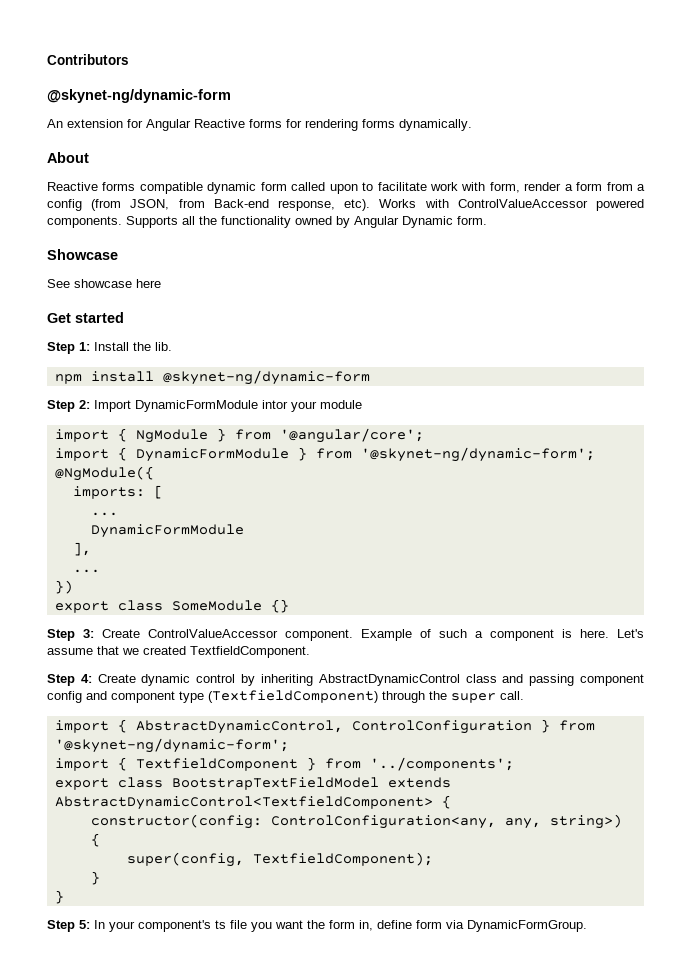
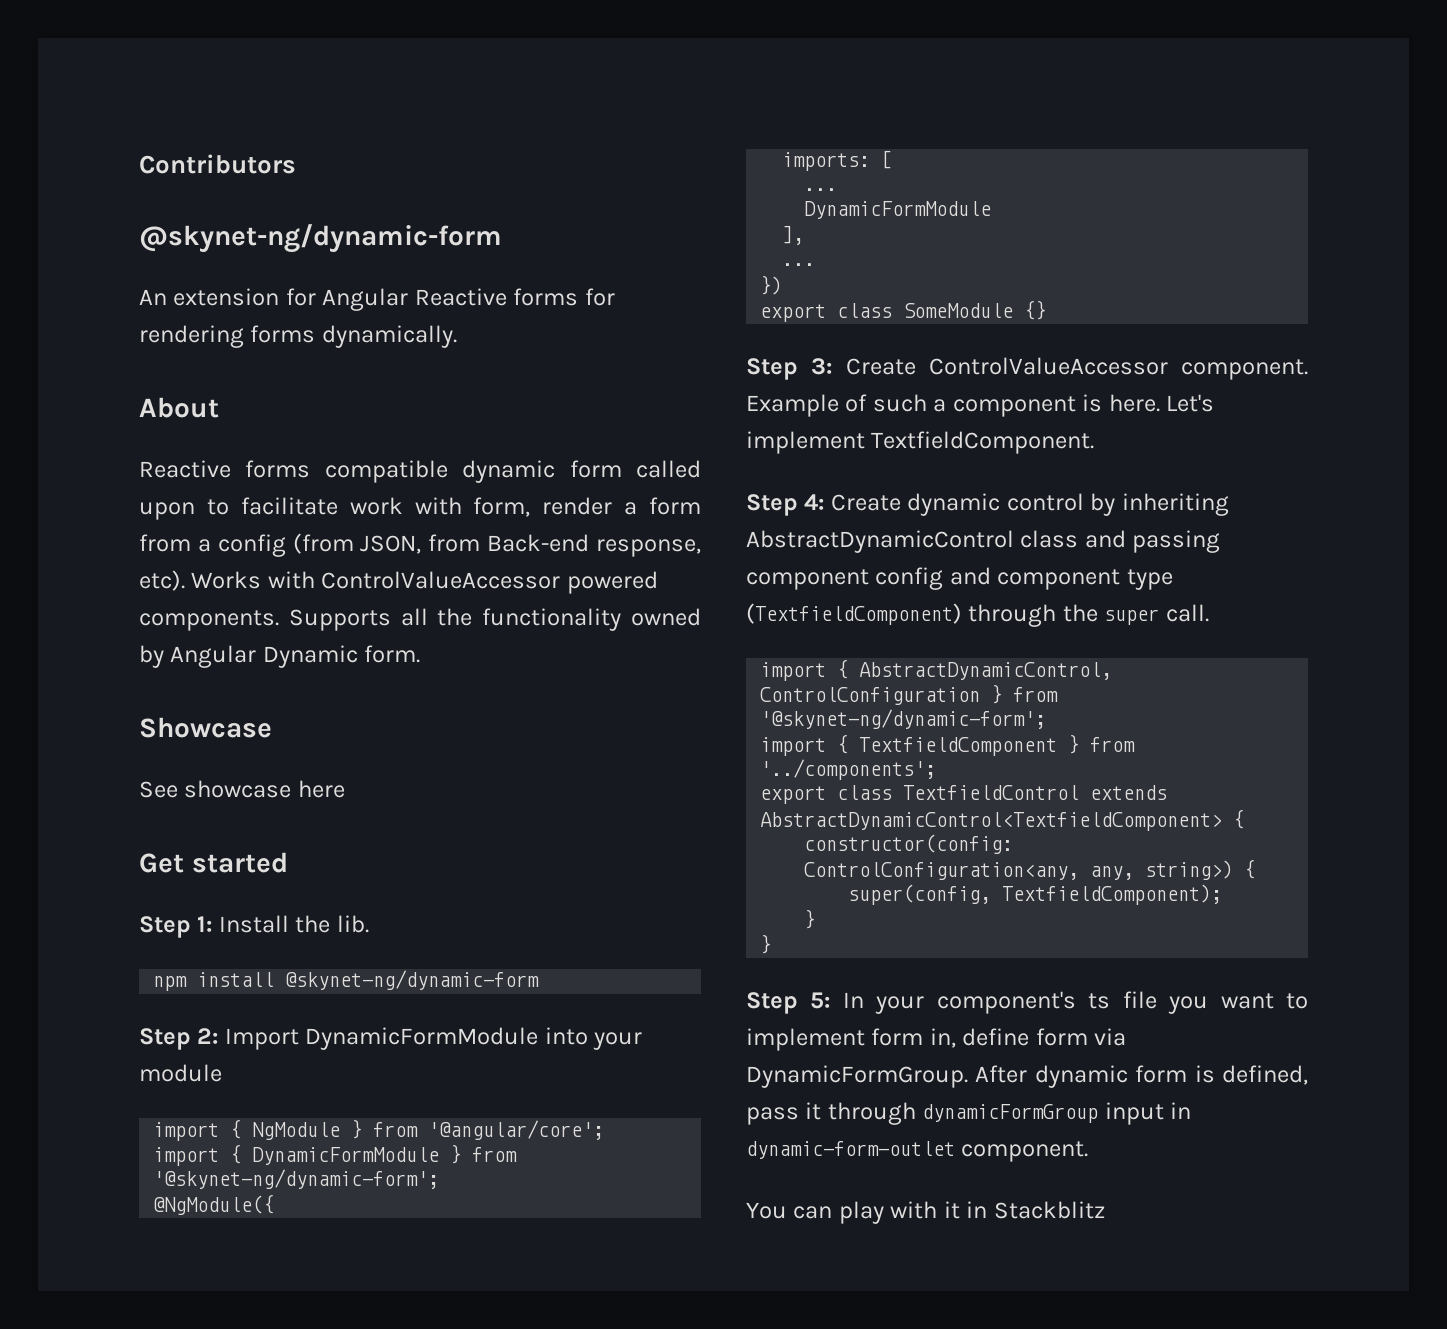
[262,400,288,409] intor -> [544,1027,588,1045] into
[47,646,186,655] assume that we created -> [746,431,865,454] implement
[171,777,379,790] BootstrapTextFieldModel -> [903,785,1080,800] TextfieldControl
[307,920,325,929] the -> [1286,993,1308,1009] [746,1028,865,1051] to implement
(587, 926) none -> [975,1065,1308,1088] [746,1102,1192,1125] [746,1141,1089,1162] [746,1201,1105,1224] After dynamic form is defined, pass it through dynamicFormGroup input in dynamic-form-outlet component. // You can play with it in Stackblitz

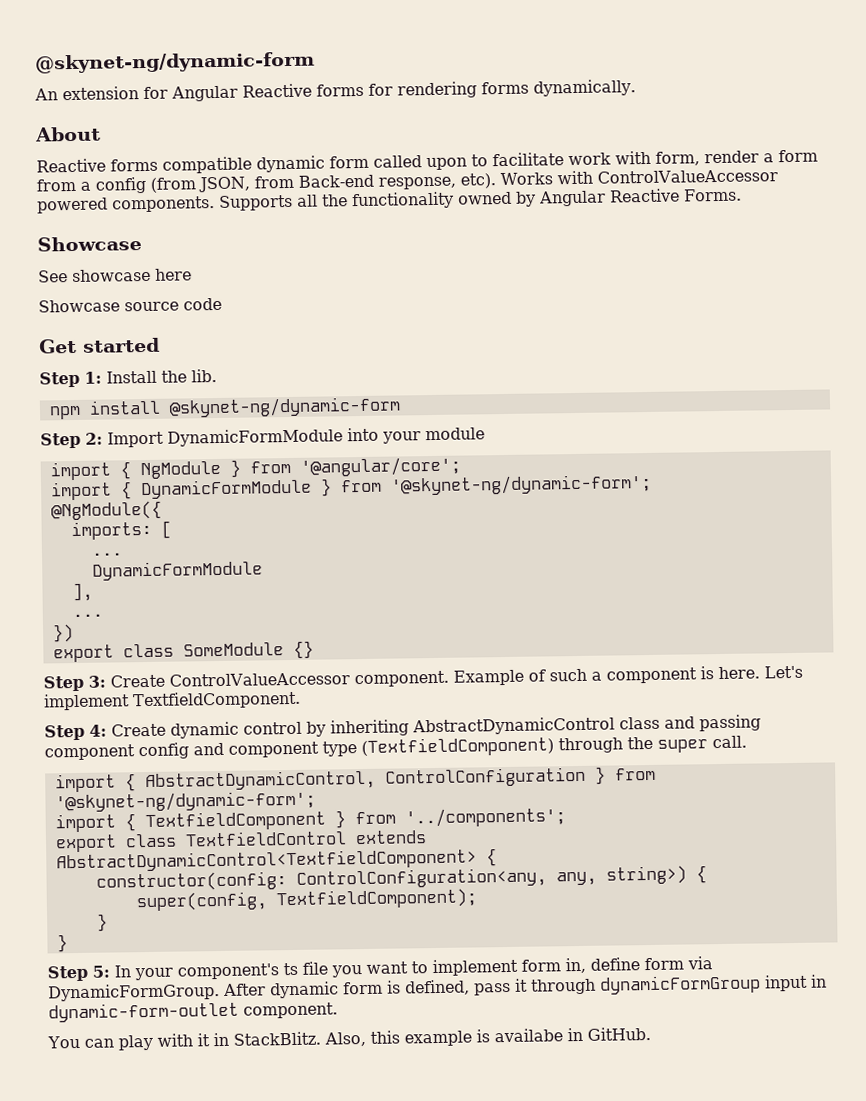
[139,154,296,174] Contributors // -> (35, 62) none
[262,645,421,668] Dynamic form. -> [609,188,742,203] Reactive Forms.
(345, 789) none -> [38,297,222,313] // Showcase source code
[993,1201,1105,1219] Stackblitz -> [232,1027,651,1047] StackBlitz. Also, this example is availabe in GitHub.

